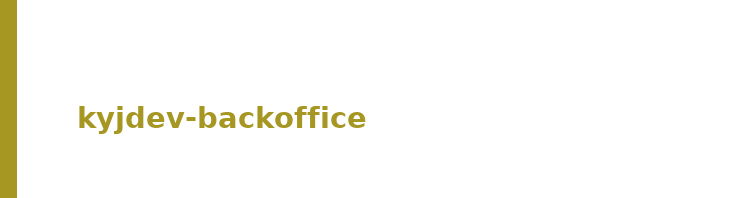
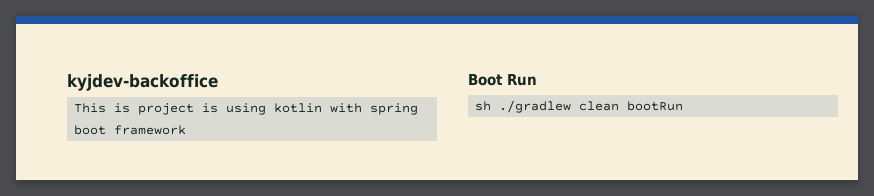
(367, 120) none -> [73,103,418,115] [73,125,186,135] [468,74,537,86] [474,100,683,113] // This is project is using kotlin with spring boot framework // Boot Run // sh ./gradlew clean bootRun

